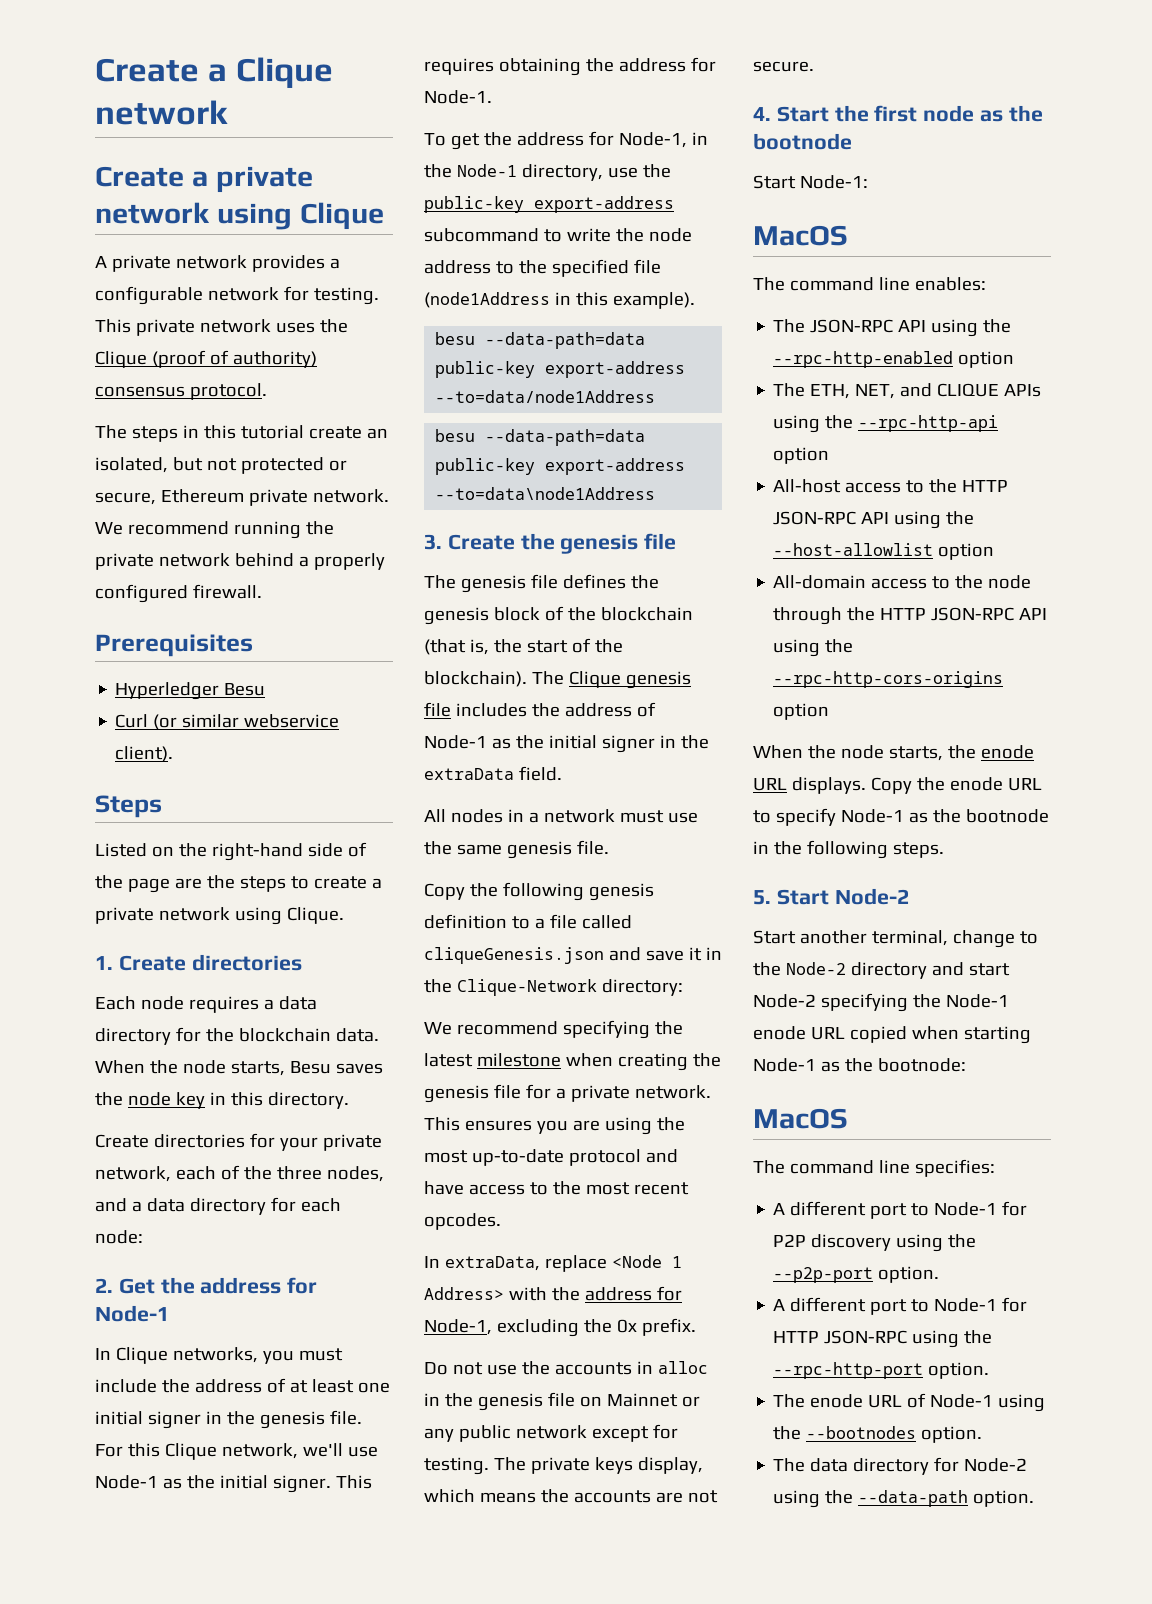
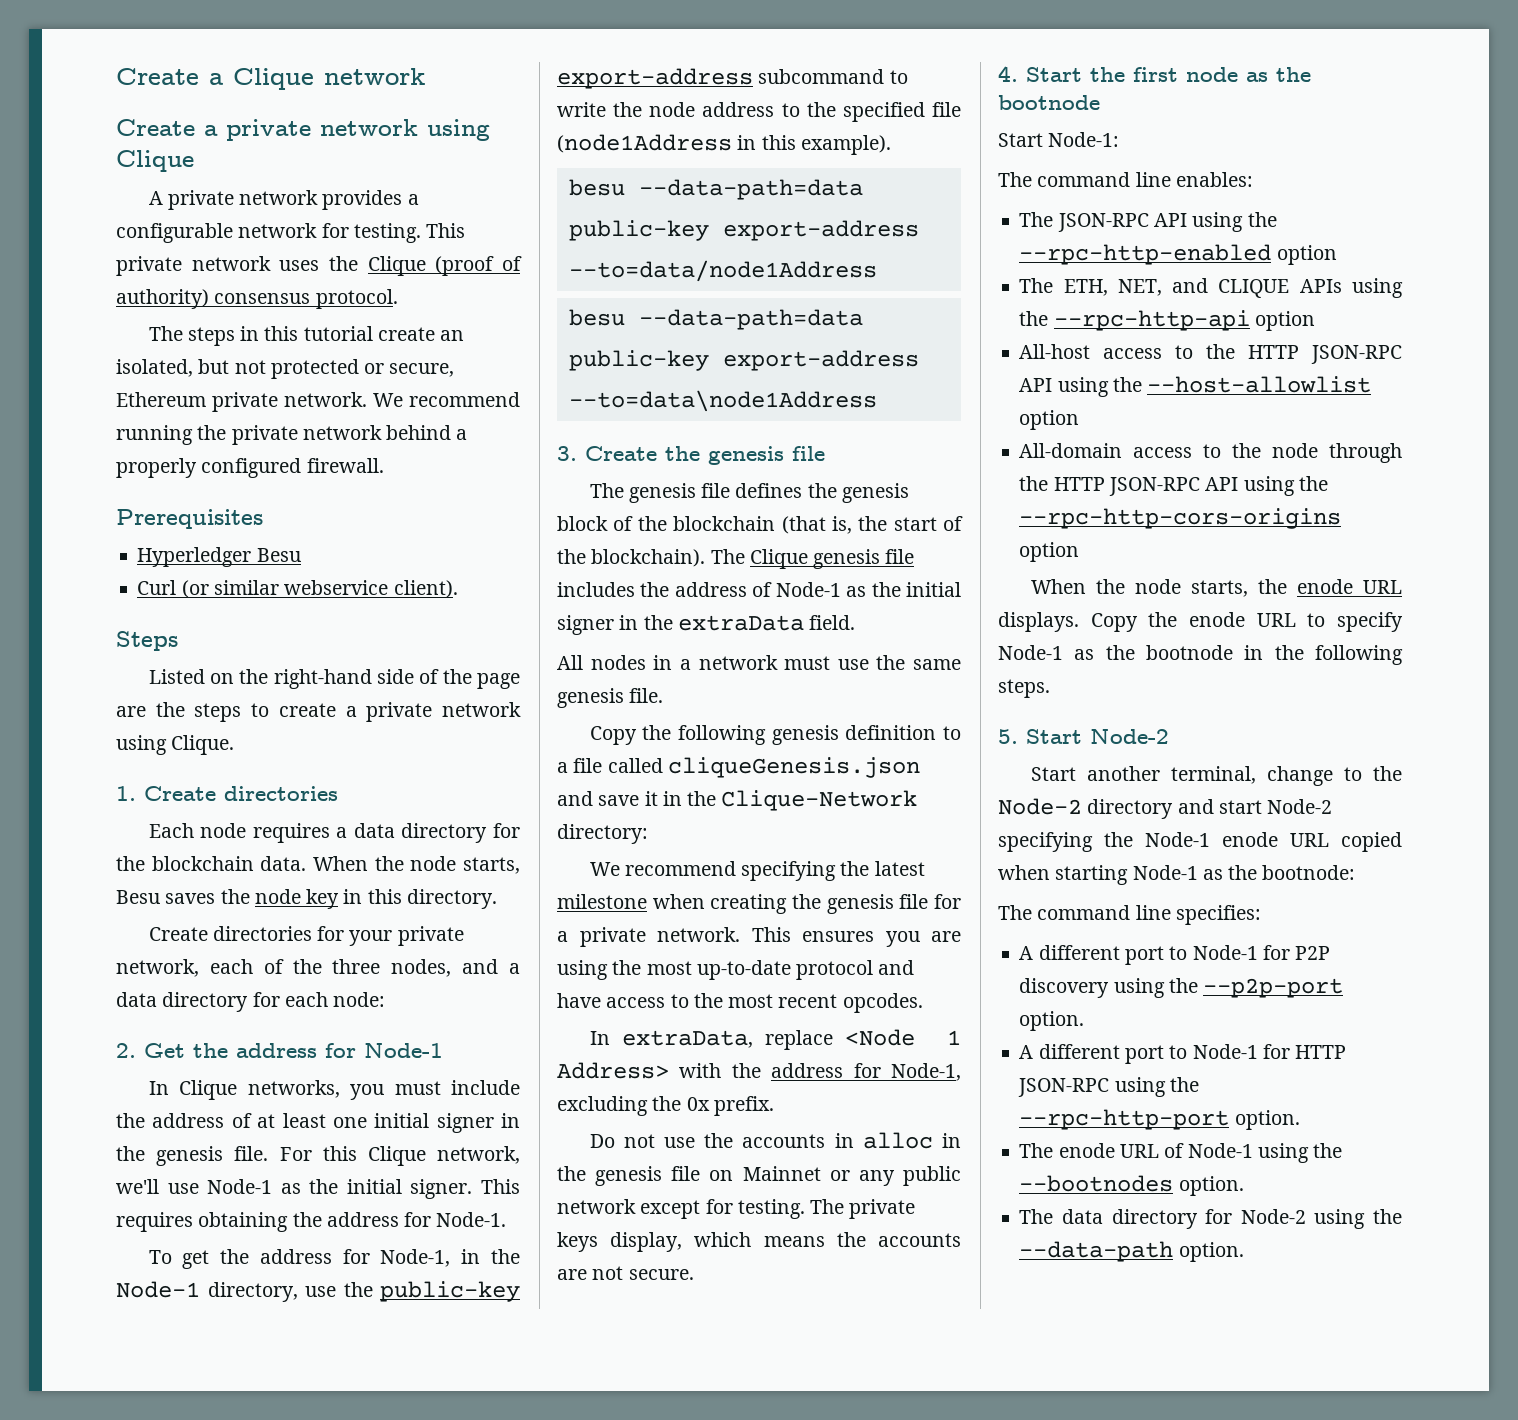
[753,225,848,246] // MacOS -> (1120, 139) none
[753,1108,848,1129] // MacOS -> (1356, 872) none

